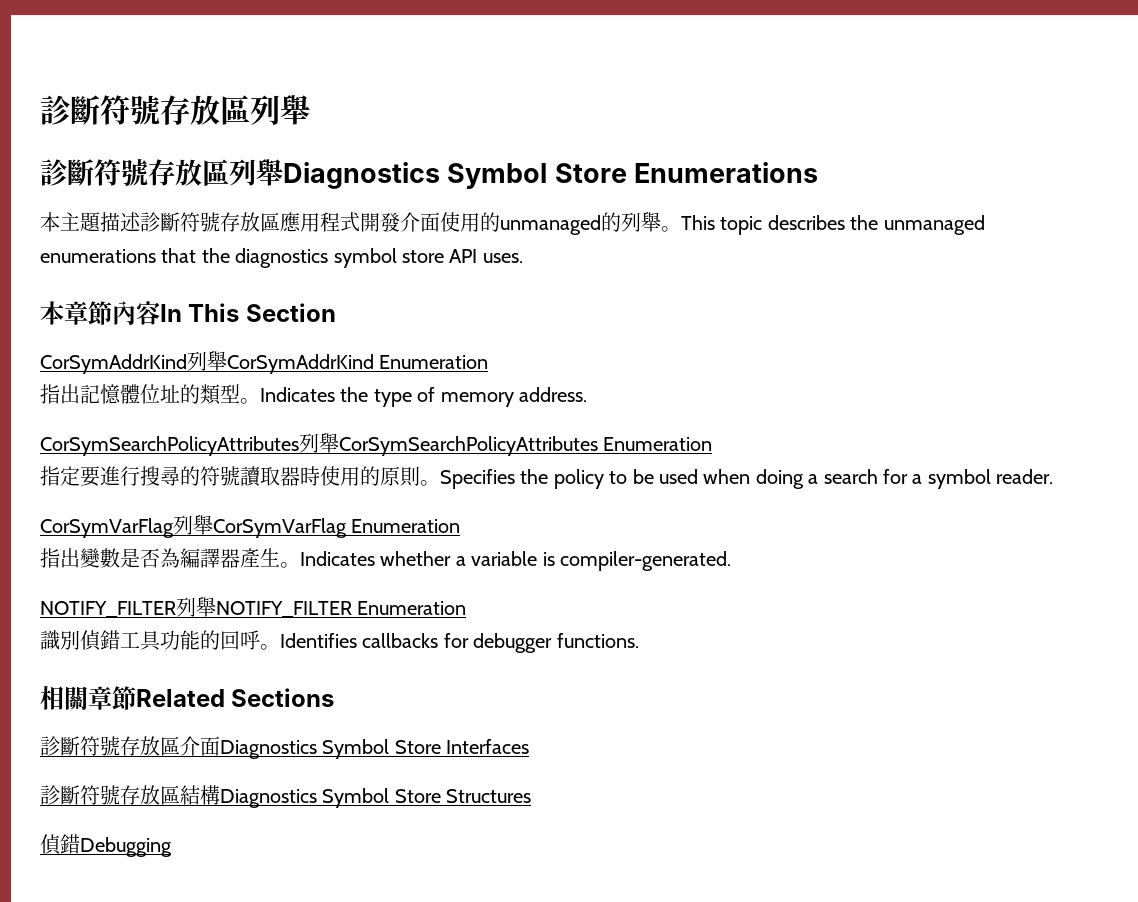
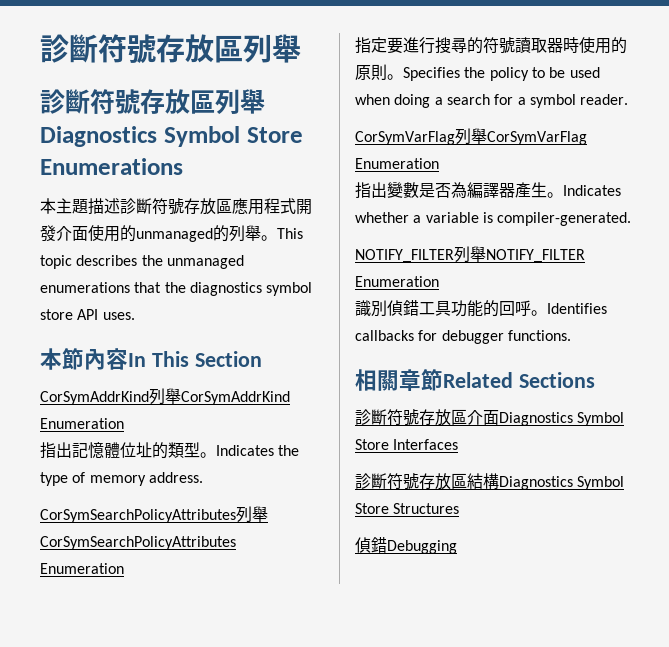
[64,301,88,325] 章 -> (62, 359) none

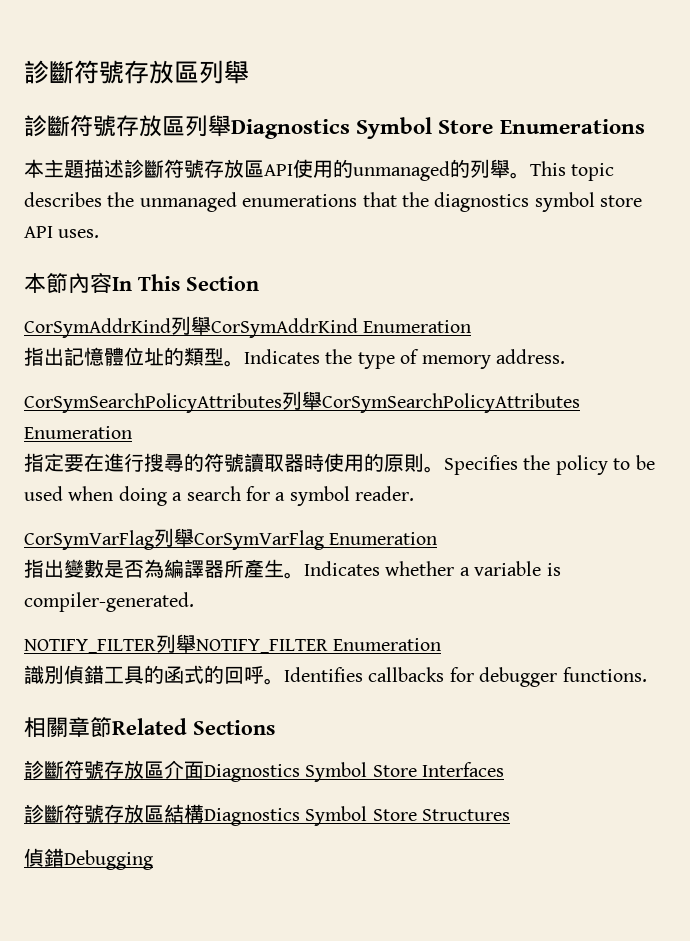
[232,198,312,215] [40,225,88,242] 應用程式開發介面 -> [264,164,293,176] API
(403, 45) none -> [84,453,104,472] 在
(515, 190) none -> [224,560,244,578] 所
[451,300,483,317] 功能 -> [144,665,204,684] 的函式

